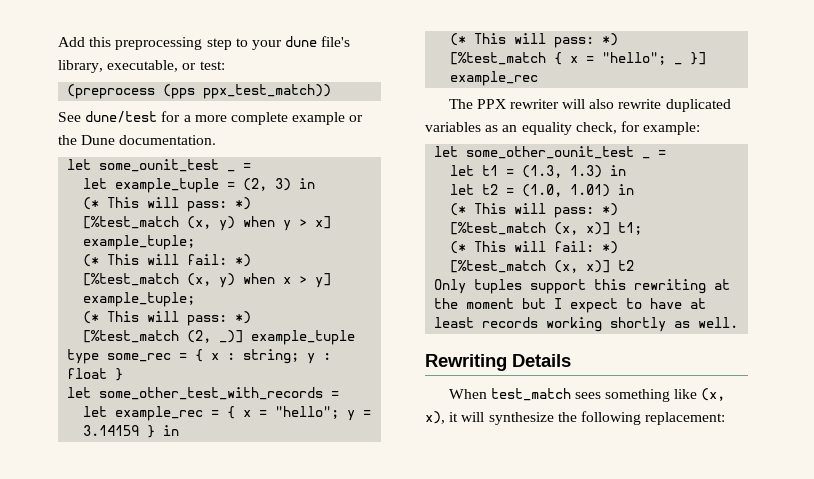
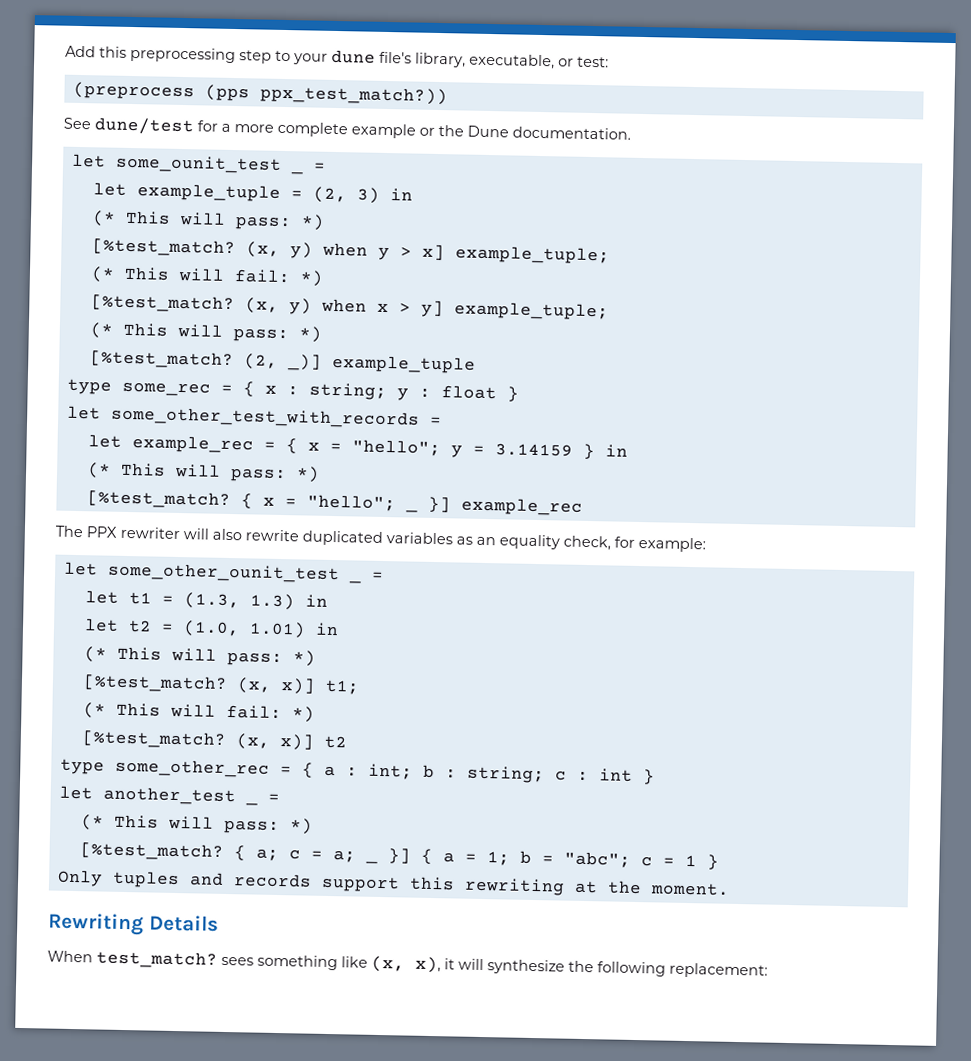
[203,84,332,99] ppx_test_match)) -> [259,85,448,106] ppx_test_match?))
[83,216,180,229] [%test_match -> [91,238,236,258] [%test_match?
[83,273,180,286] [%test_match -> [90,294,235,314] [%test_match?
[83,330,180,343] [%test_match -> [89,350,234,370] [%test_match?
[450,52,547,65] [%test_match -> [86,490,231,510] [%test_match?
[450,222,547,235] [%test_match -> [82,674,228,693] [%test_match?
[450,260,547,273] [%test_match -> [81,730,226,749] [%test_match?
(635, 265) none -> [59,758,655,785] [58,785,280,806] [80,814,313,835] [79,842,719,870] // type some_other_rec = { a : int; b : string; c : int } // let another_test _ = // (* This will pass: *) // [%test_match? { a; c = a; _ }] { a = 1; b = "abc"; c = 1 }
(523, 286) none -> [189,872,312,888] and records
[466,298,707,313] [434,317,739,332] moment but I expect to have at least records working shortly as well. -> [649,882,730,896] moment.
[490,388,571,401] test_match -> [96,950,218,969] test_match?

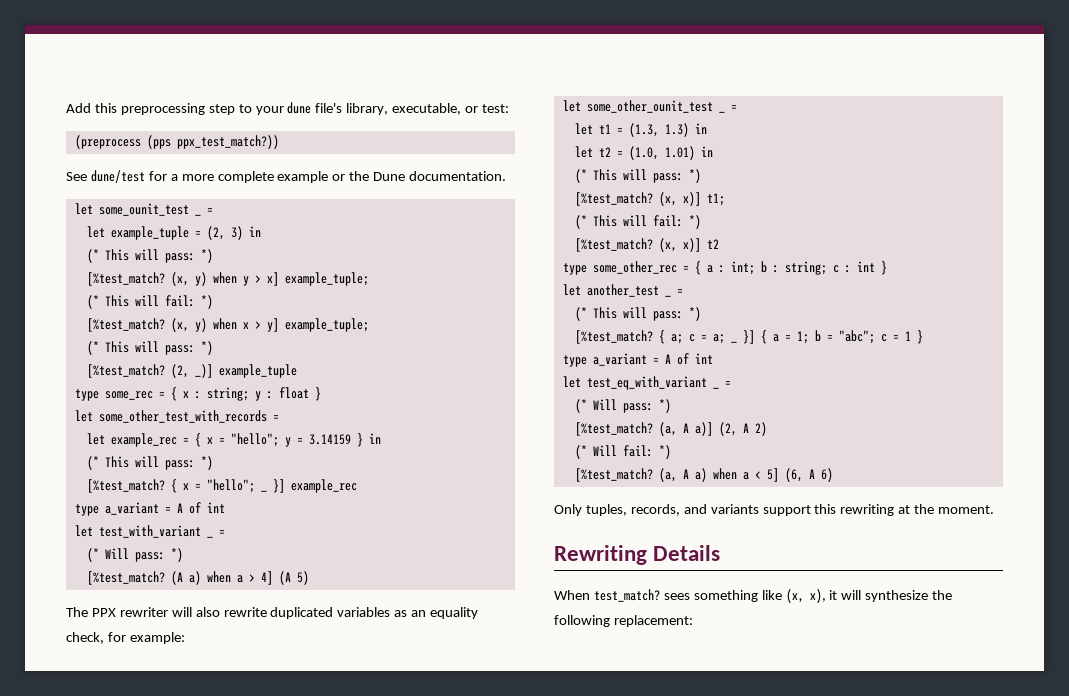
(583, 506) none -> [74,502,225,516] [74,525,213,538] [218,530,225,536] [86,548,183,562] [86,571,309,585] // type a_variant = A of int // let test_with_variant _ = // (* Will pass: *) // [%test_match? (A a) when a > 4] (A 5)
[56,869,312,889] Only tuples and records -> [562,353,713,367] [562,376,719,390] [724,381,731,387] [574,399,671,413] [574,422,767,436] [574,445,671,459] [574,468,833,482] [554,504,759,516] type a_variant = A of int // let test_eq_with_variant _ = // (* Will pass: *) // [%test_match? (a, A a)] (2, A 2) // (* Will fail: *) // [%test_match? (a, A a) when a < 5] (6, A 6) // Only tuples, records, and variants

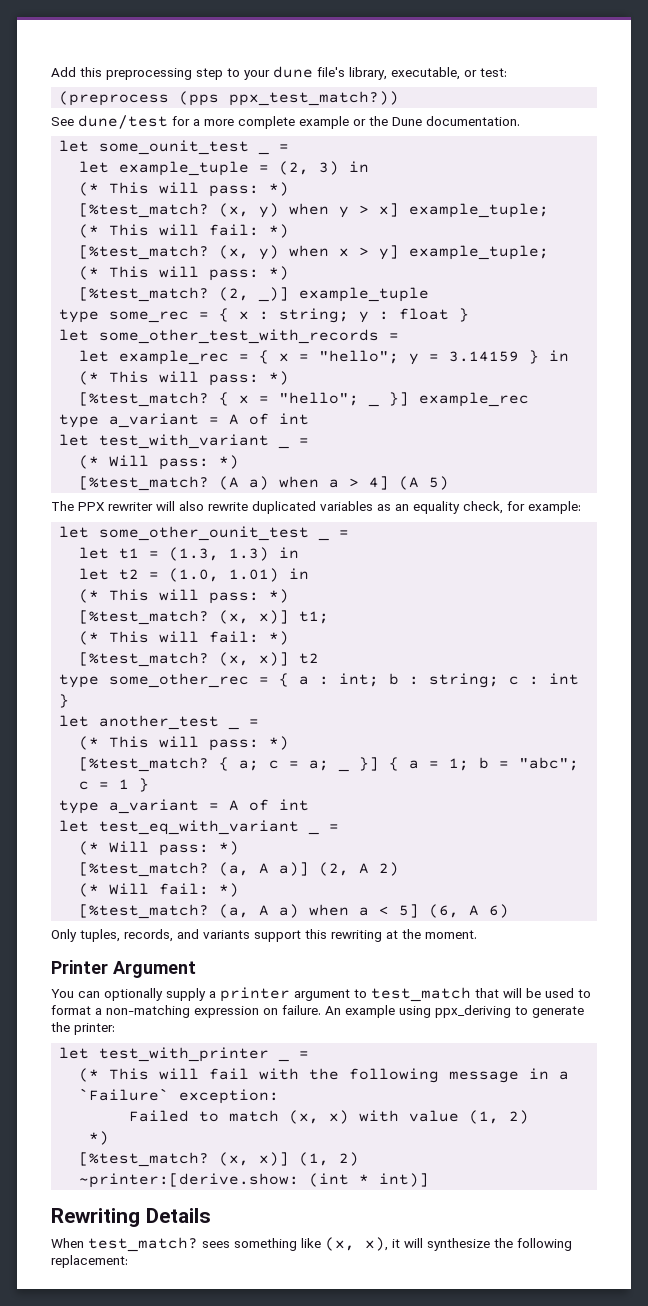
(995, 509) none -> [51,960,196,978] [51,987,591,1002] [51,1005,584,1018] [51,1022,115,1035] [59,1047,290,1062] [299,1051,310,1058] [79,1068,570,1083] [79,1088,280,1104] [129,1110,530,1124] [89,1131,110,1145] [79,1152,360,1167] [79,1173,430,1188] // Printer Argument // You can optionally supply a printer argument to test_match that will be used to format a non-matching expression on failure. An example using ppx_deriving to generate the printer: // let test_with_printer _ = // (* This will fail with the following message in a `Failure` exception: // Failed to match (x, x) with value (1, 2) // *) // [%test_match? (x, x)] (1, 2) ~printer:[derive.show: (int * int)]

